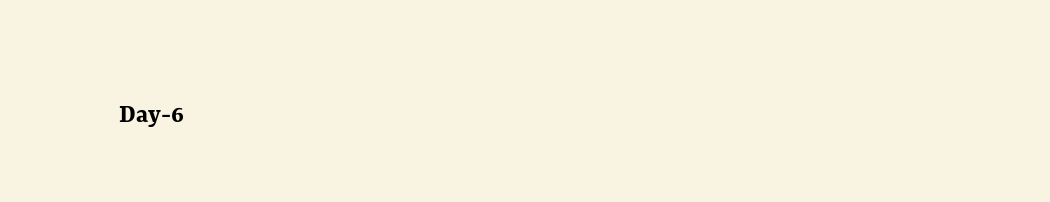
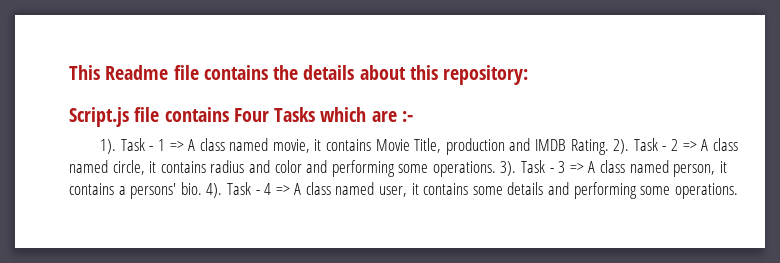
[119,106,184,127] Day-6 -> [69,65,529,85] [69,107,413,127] [100,138,738,155] [69,160,727,177] [69,182,738,199] This Readme file contains the details about this repository: // Script.js file contains Four Tasks which are :- // 1). Task - 1 => A class named movie, it contains Movie Title, production and IMDB Rating. 2). Task - 2 => A class named circle, it contains radius and color and performing some operations. 3). Task - 3 => A class named person, it contains a persons' bio. 4). Task - 4 => A class named user, it contains some details and performing some operations.

